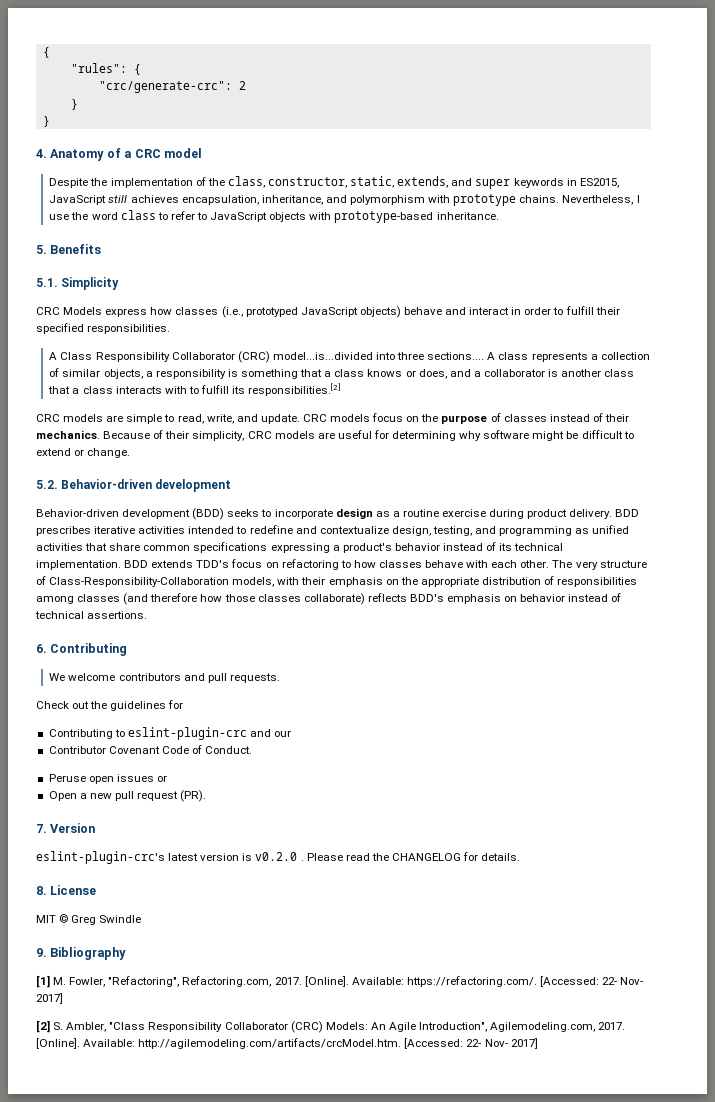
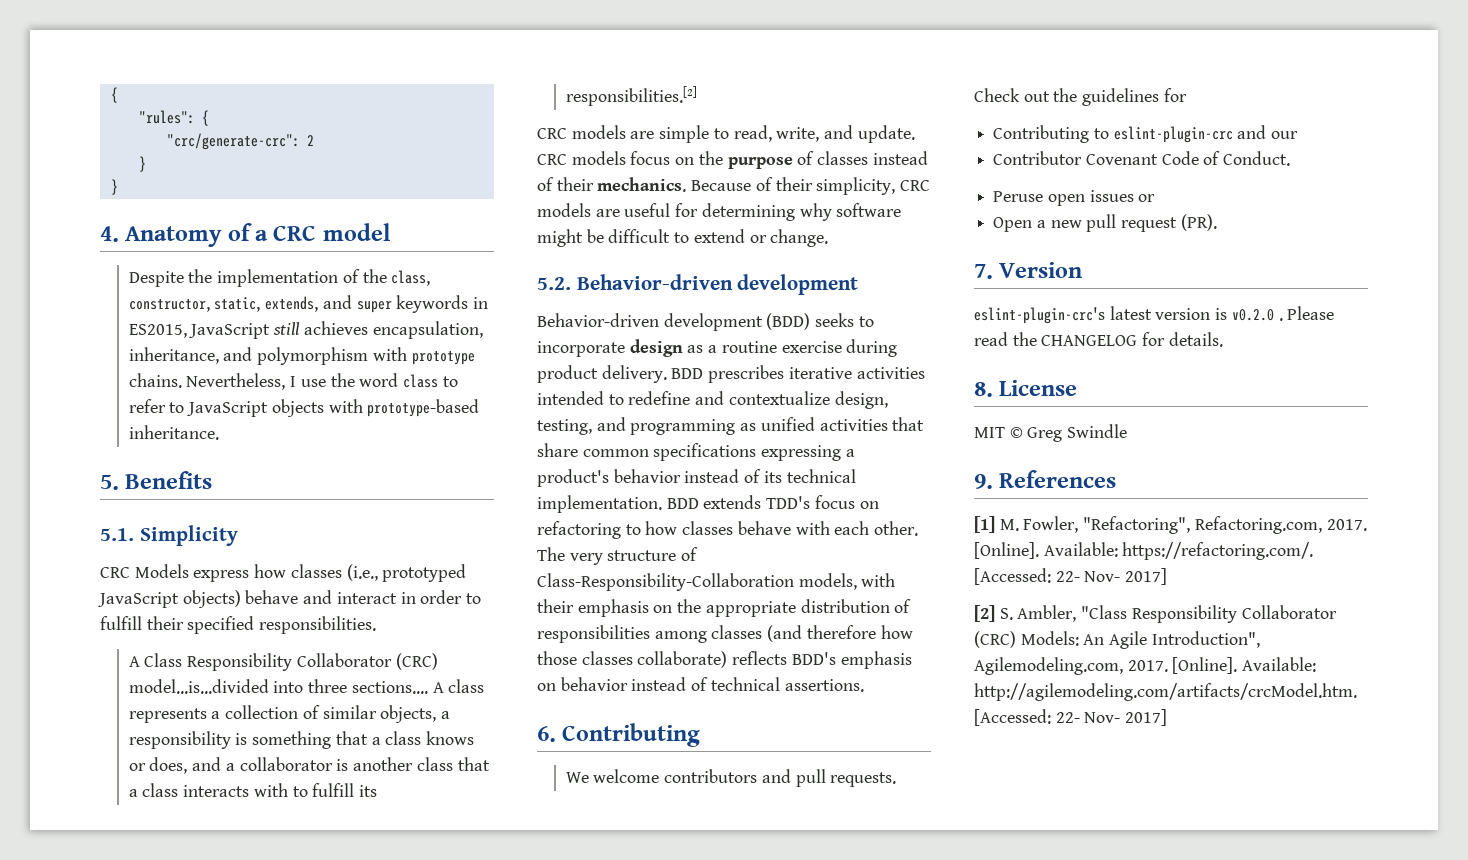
[50,947,127,960] Bibliography -> [999,470,1117,488] References

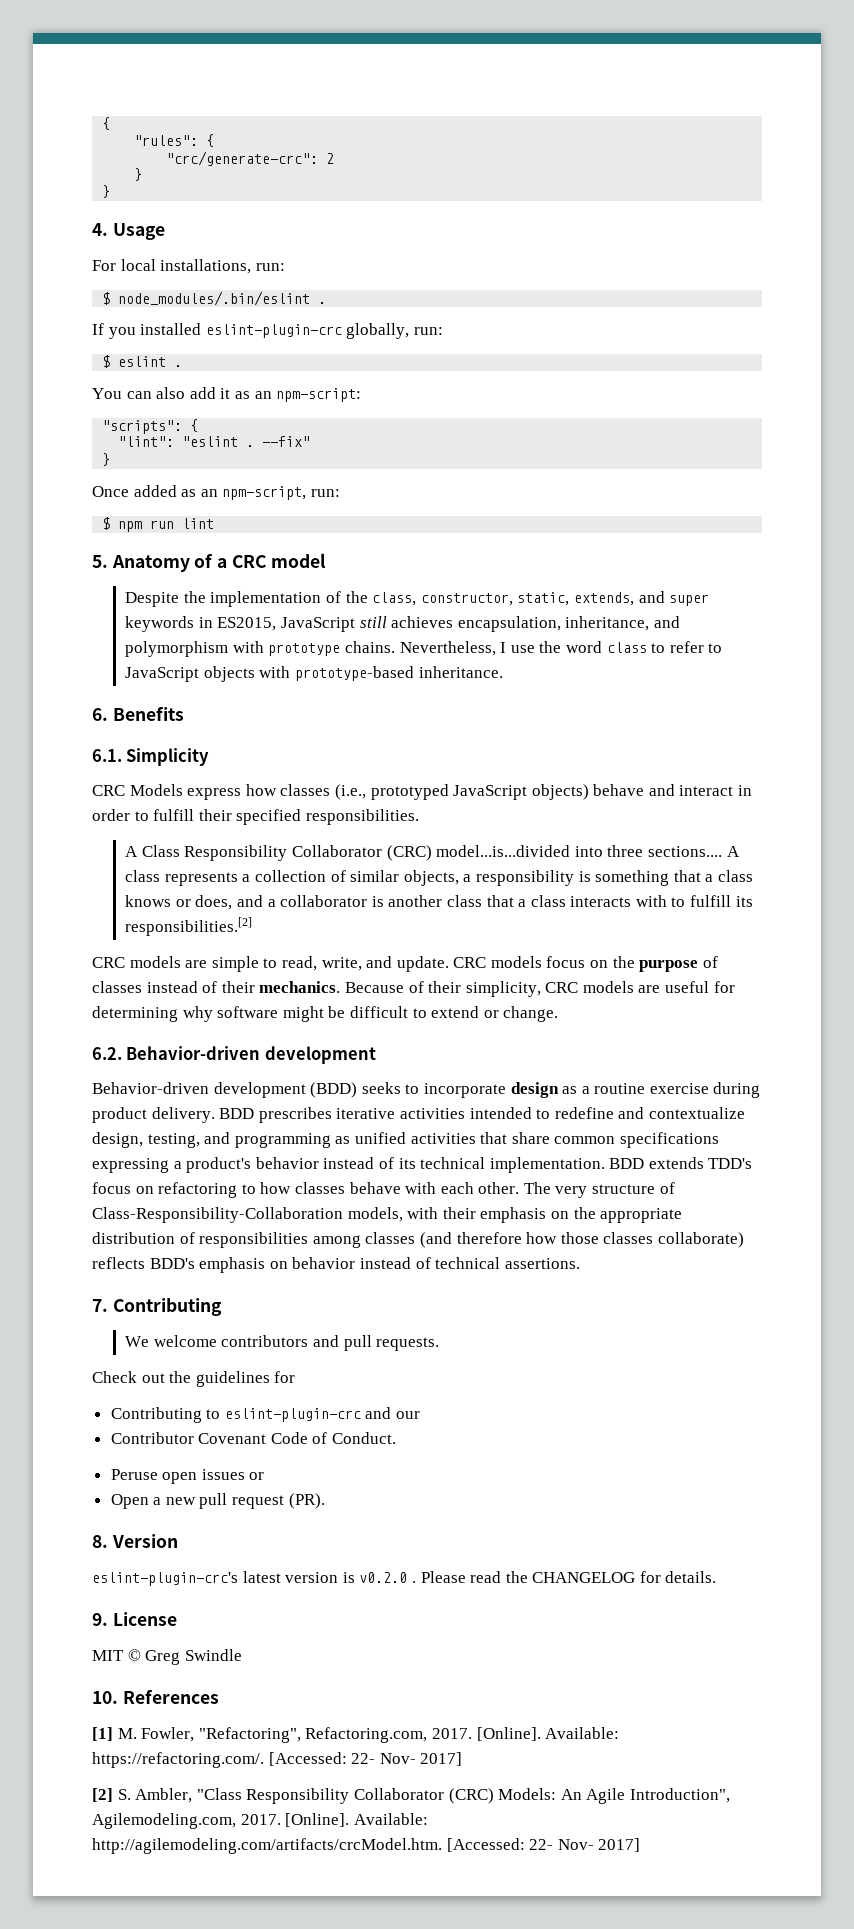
(119, 234) none -> [112,223,165,240] [92,259,285,274] [102,291,327,306] [92,323,443,339] [102,355,183,368] [92,387,362,402] [102,419,199,434] [118,436,311,447] [102,453,111,466] [92,485,340,500] [102,517,215,532] [92,555,108,568] Usage // For local installations, run: // $ node_modules/.bin/eslint . // If you installed eslint-plugin-crc globally, run: // $ eslint . // You can also add it as an npm-script: // "scripts": { // "lint": "eslint . --fix" // } // Once added as an npm-script, run: // $ npm run lint // 5.
[100,475,119,490] 5. -> [92,708,108,721] 6.
[100,528,134,541] 5.1. -> [92,749,122,762] 6.1.
[537,277,571,290] 5.2. -> [92,1047,122,1060] 6.2.
[537,726,556,742] 6. -> [92,1299,108,1312] 7.
[974,264,993,279] 7. -> [92,1535,108,1548] 8.
[974,382,993,397] 8. -> [92,1613,108,1626] 9.
[974,474,993,489] 9. -> [92,1691,118,1704] 10.

